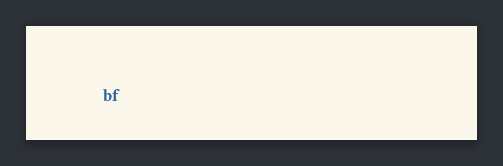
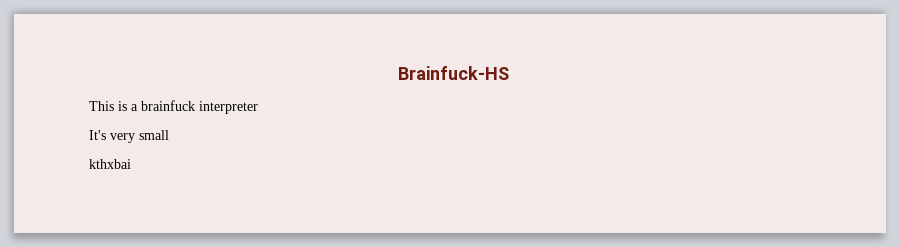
[103,89,120,102] bf -> [398,66,509,80] [89,100,258,114] [89,130,169,143] [89,159,131,169] Brainfuck-HS // This is a brainfuck interpreter // It's very small // kthxbai

